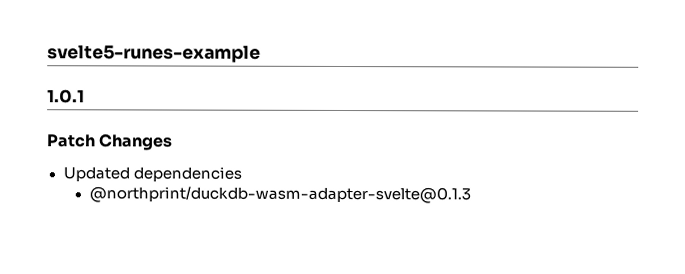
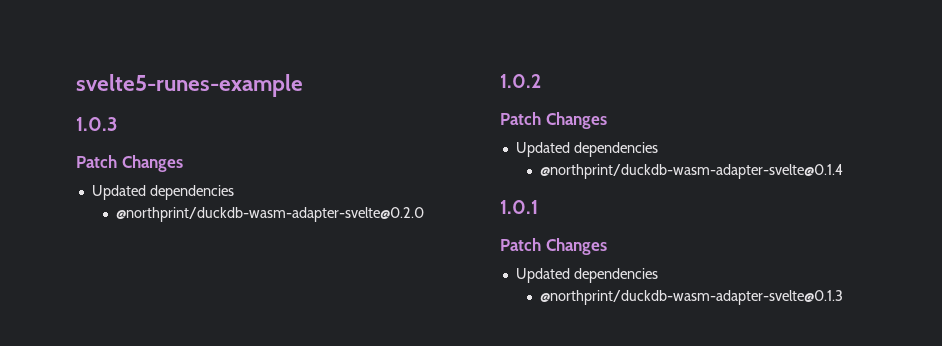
(261, 54) none -> [76,117,118,131] [76,155,183,172] [91,185,234,200] [116,207,425,222] [500,74,541,88] [500,112,607,129] [515,142,658,157] [540,164,844,179] // 1.0.3 // Patch Changes // Updated dependencies // @northprint/duckdb-wasm-adapter-svelte@0.2.0 // 1.0.2 // Patch Changes // Updated dependencies // @northprint/duckdb-wasm-adapter-svelte@0.1.4

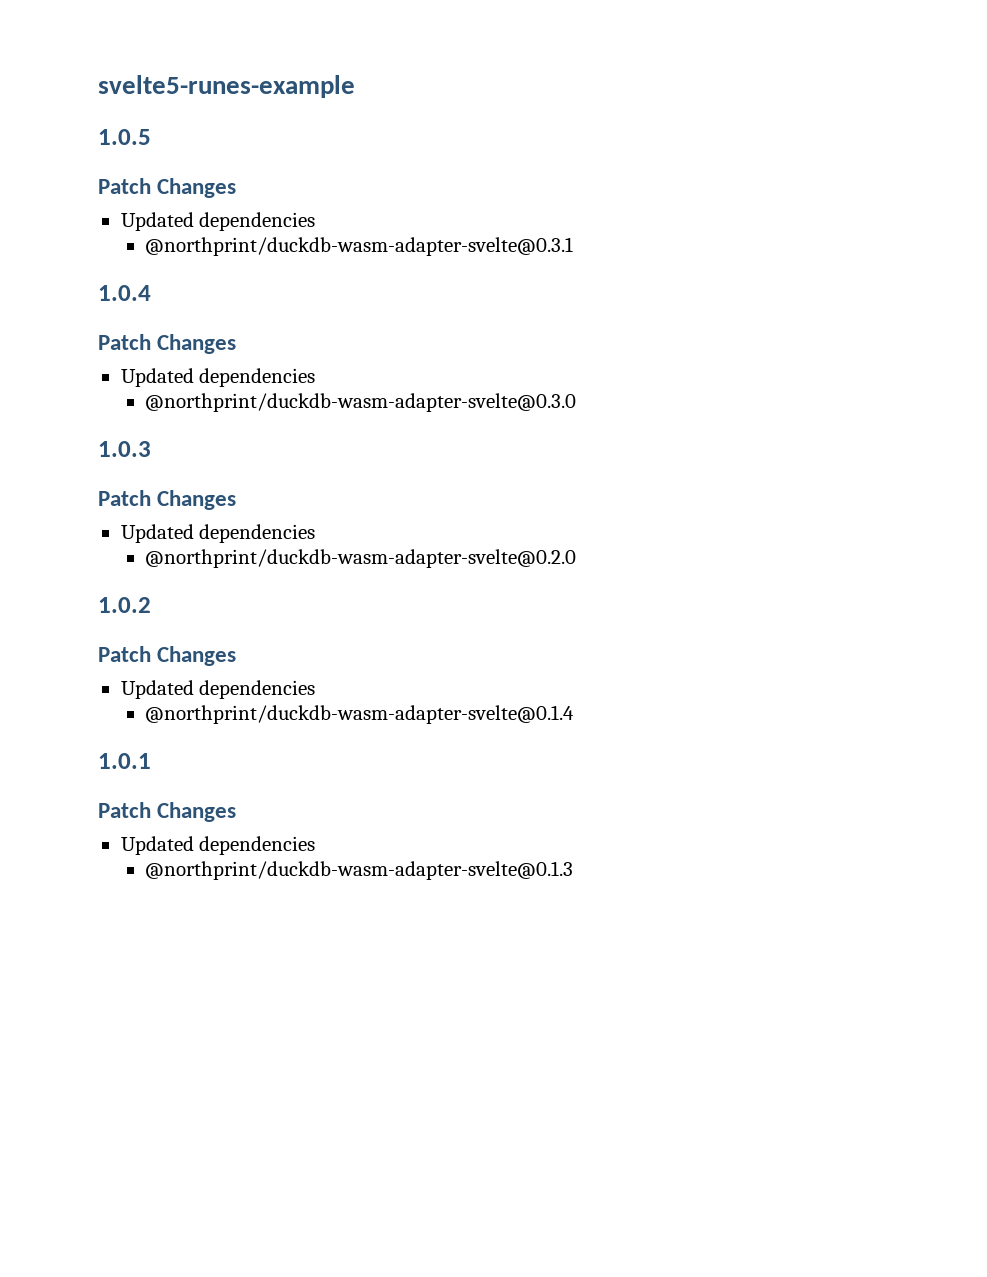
(303, 85) none -> [98,129,151,145] [98,178,237,198] [120,212,316,231] [145,237,574,256] [98,285,151,301] [98,334,237,354] [120,368,316,387] [145,393,577,412] // 1.0.5 // Patch Changes // Updated dependencies // @northprint/duckdb-wasm-adapter-svelte@0.3.1 // 1.0.4 // Patch Changes // Updated dependencies // @northprint/duckdb-wasm-adapter-svelte@0.3.0

